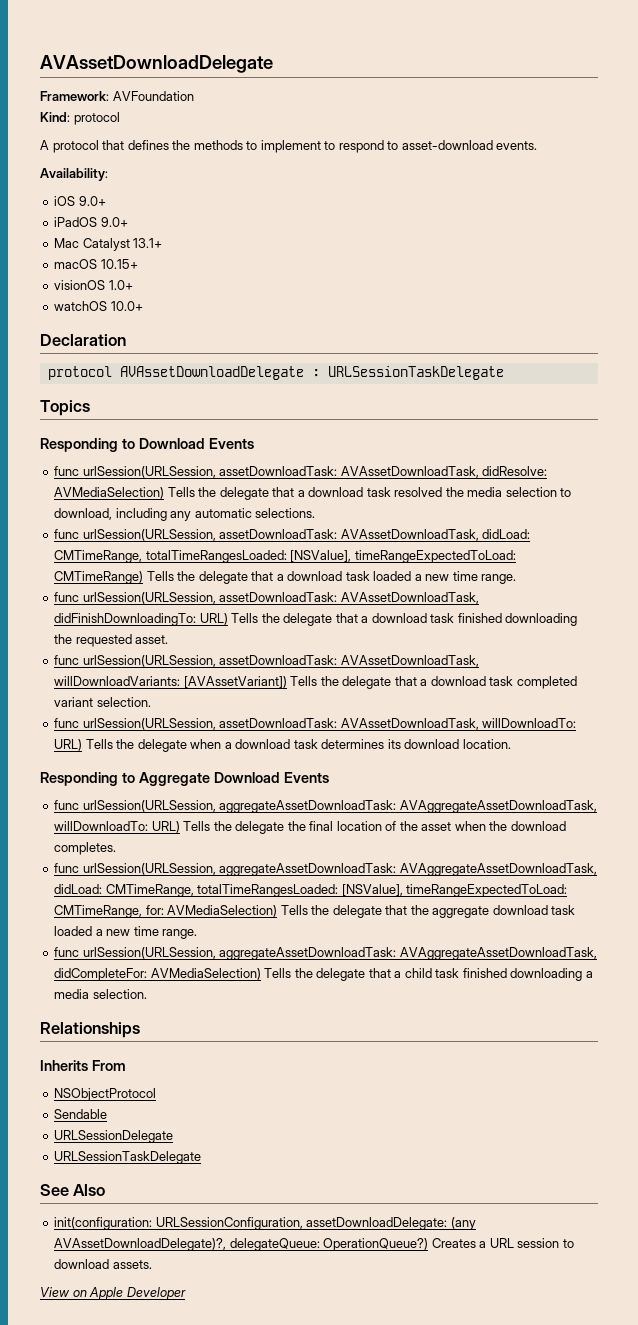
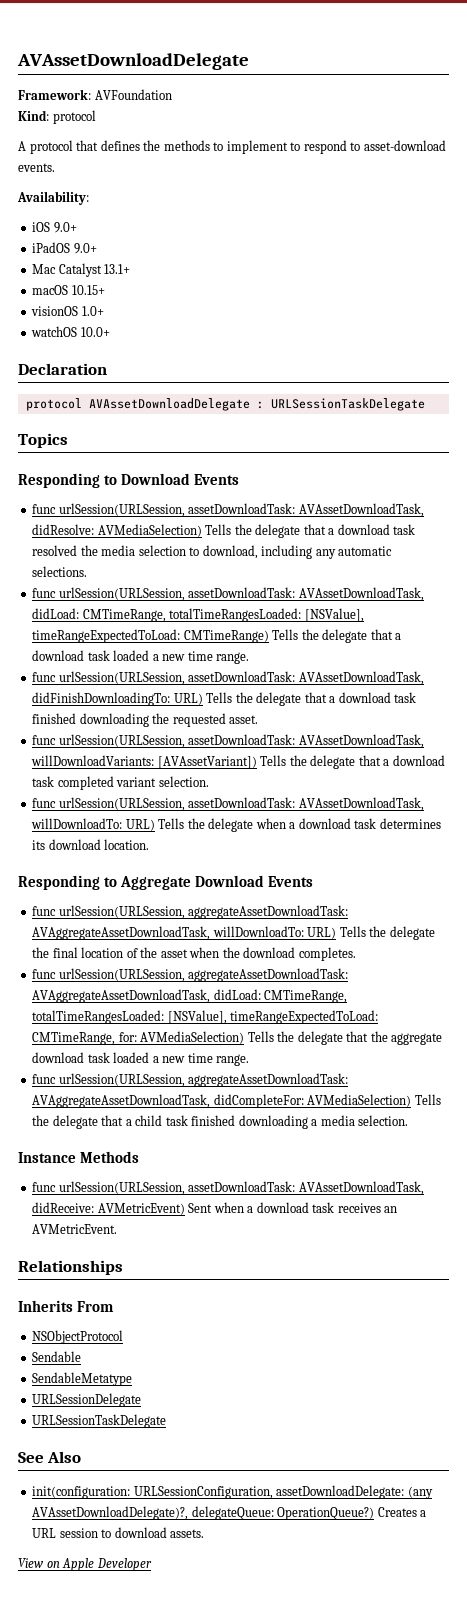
(147, 994) none -> [18,1151,139,1163] [32,1181,424,1195] [32,1202,398,1215] [32,1224,118,1234] // Instance Methods // func urlSession(URLSession, assetDownloadTask: AVAssetDownloadTask, didReceive: AVMetricEvent) Sent when a download task receives an AVMetricEvent.
(108, 1114) none -> [32,1372,133,1386] // SendableMetatype

